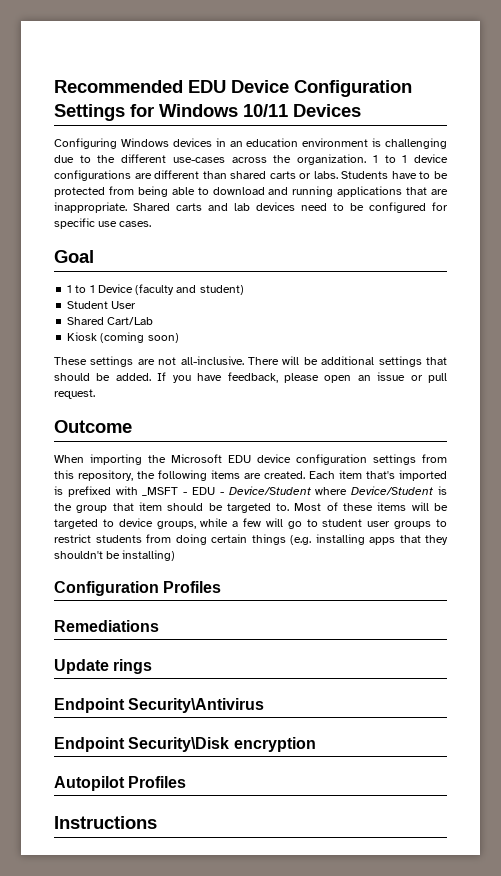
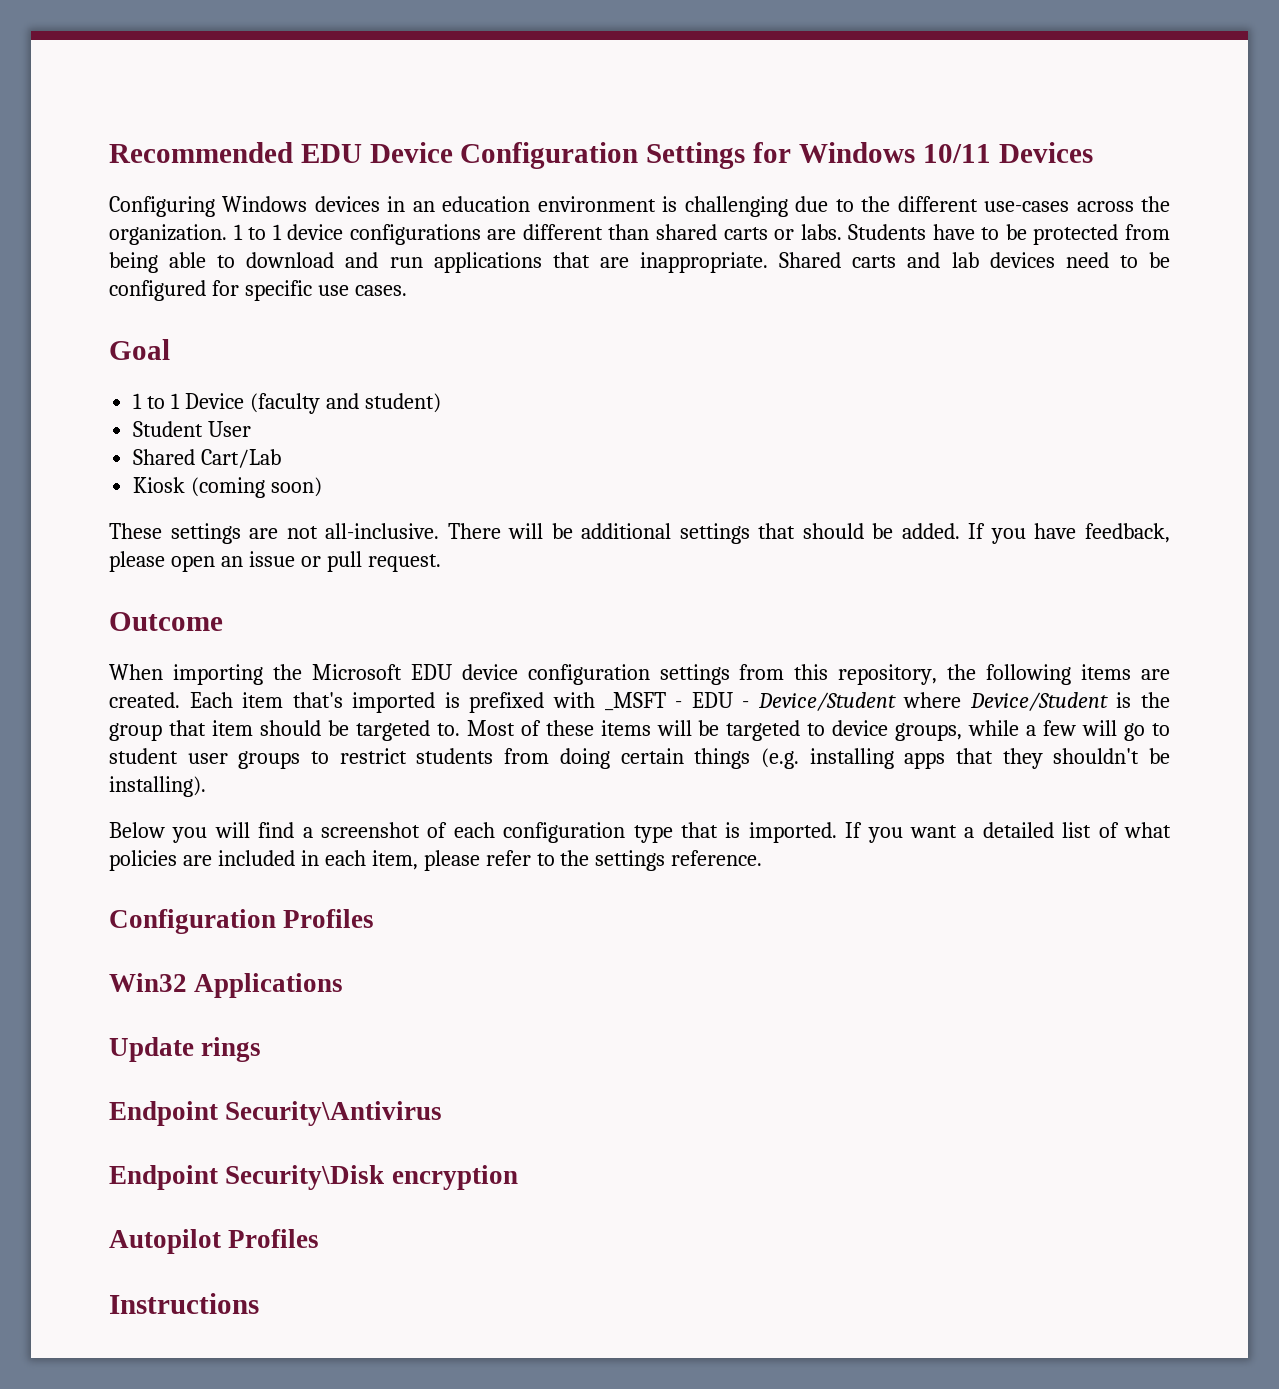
[292,186,334,197] running -> [389,257,423,268] run
[122,550,176,561] installing) -> [109,776,206,797] [109,822,1171,843] [109,850,763,871] installing). // Below you will find a screenshot of each configuration type that is imported. If you want a detailed list of what policies are included in each item, please refer to the settings reference.
[54,620,159,632] Remediations -> [109,973,344,998] Win32 Applications

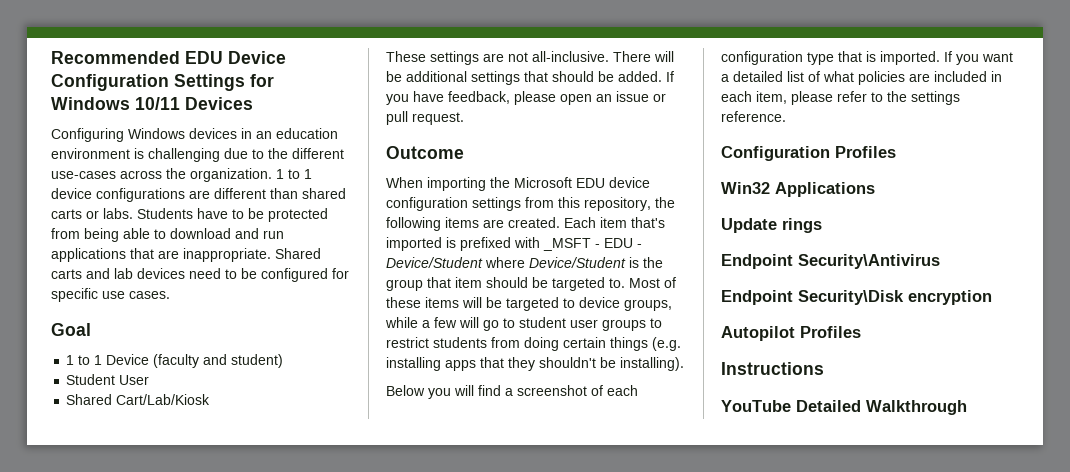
[201,449,282,468] [133,477,323,498] Cart/Lab // Kiosk (coming soon) -> [116,394,211,405] Cart/Lab/Kiosk
(259, 1303) none -> [721,400,967,415] // YouTube Detailed Walkthrough

